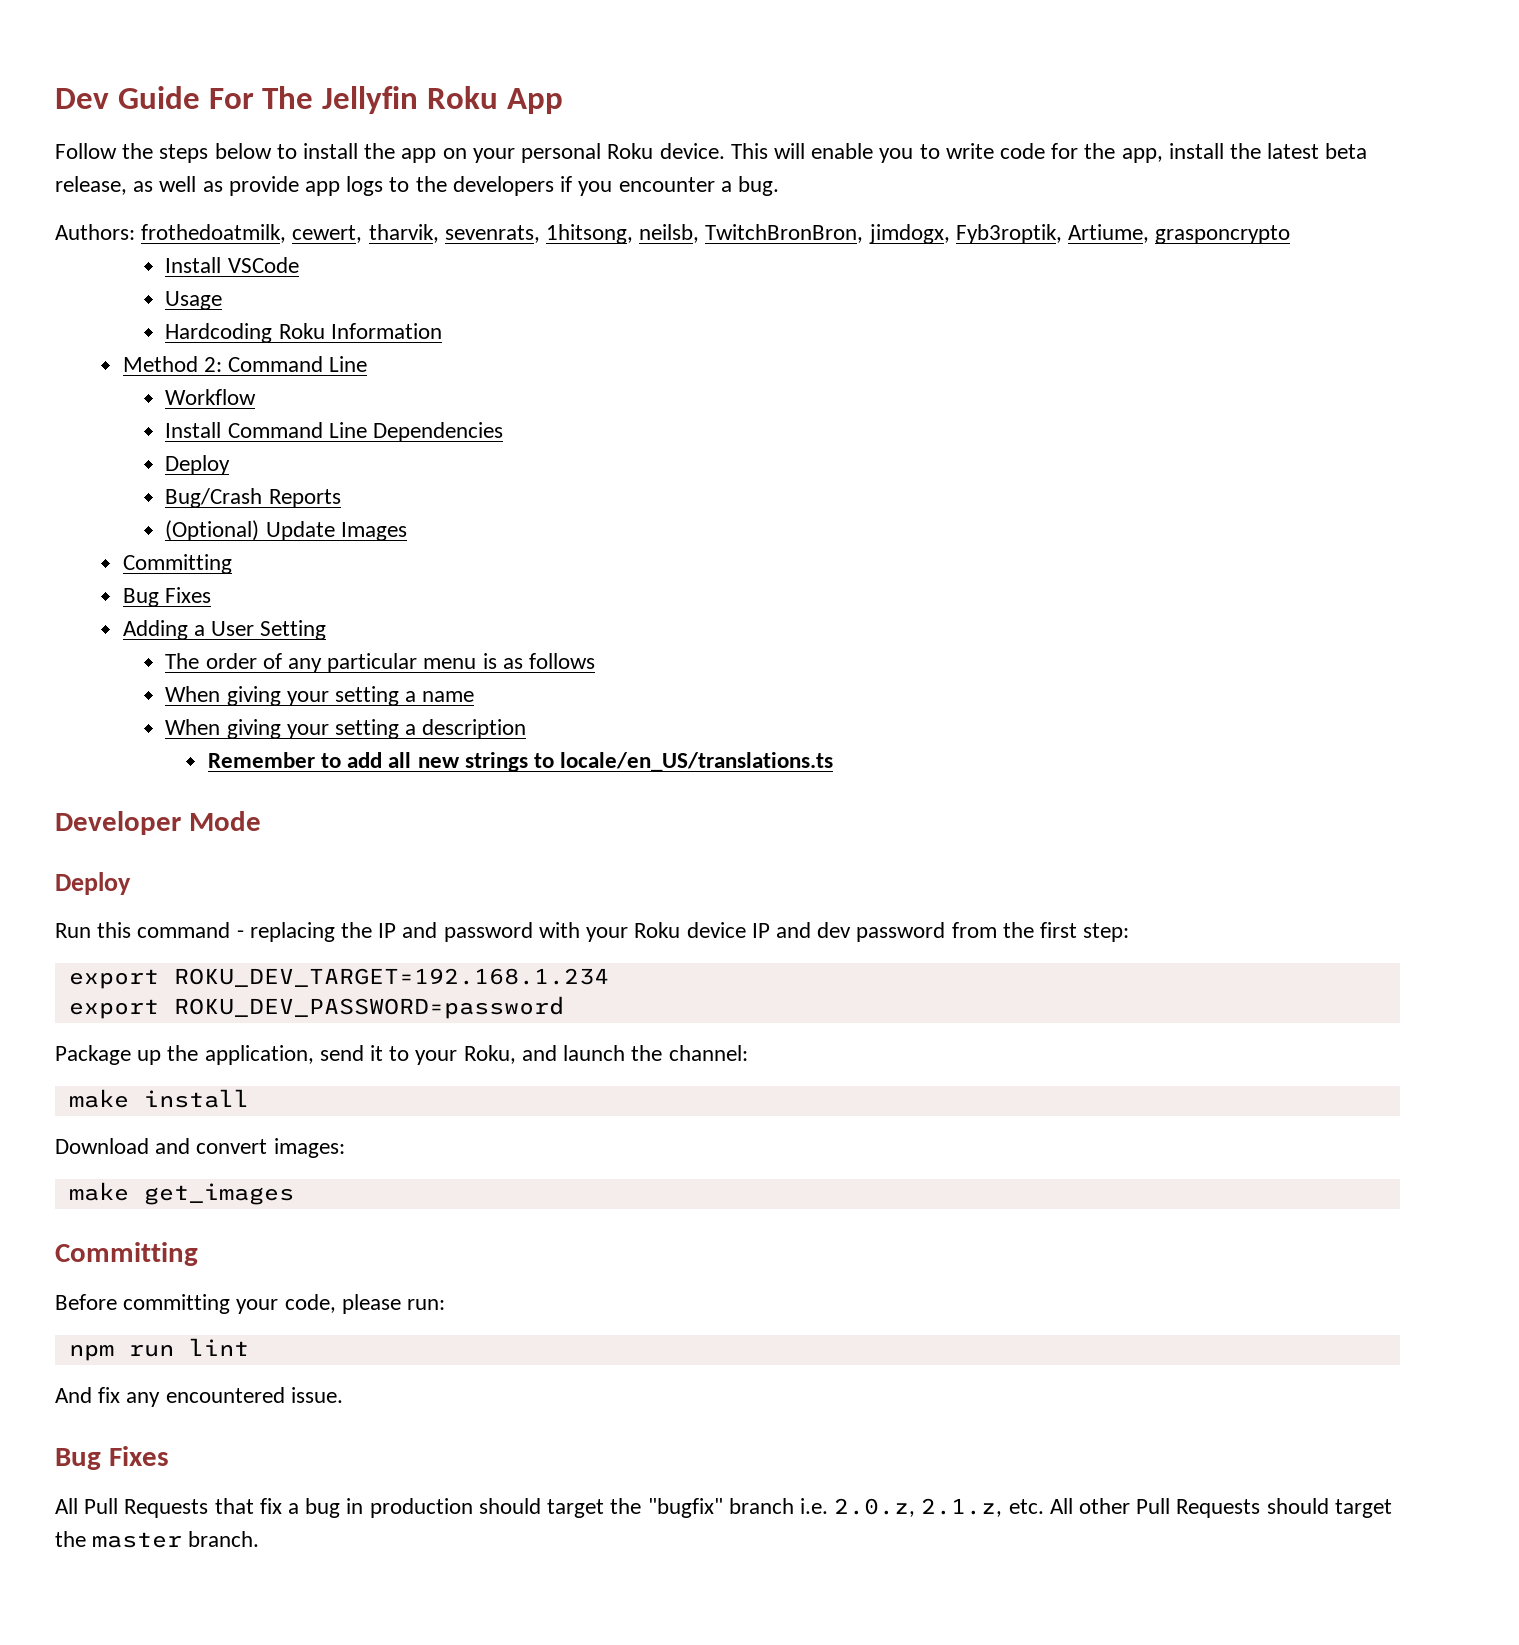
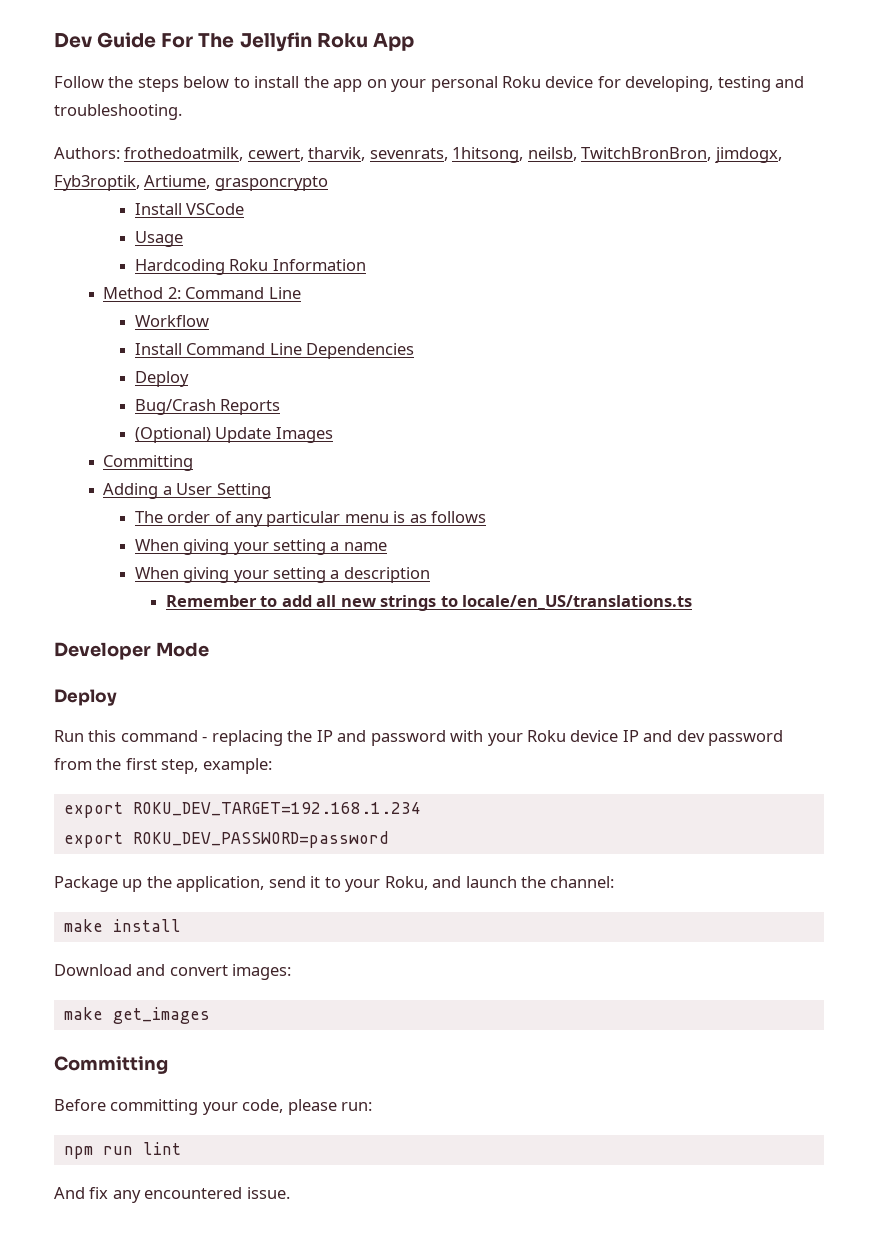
[659,143,1368,163] [55,176,779,196] device. This will enable you to write code for the app, install the latest beta release, as well as provide app logs to the developers if you encounter a bug. -> [545,76,805,92] [54,104,182,120] device for developing, testing and troubleshooting.
[122,587,212,607] // Bug Fixes -> (194, 463) none
[1083,923,1130,942] step: -> [161,758,272,774] step, example:
[55,1446,169,1470] [55,1498,1392,1518] [55,1531,260,1548] // Bug Fixes // All Pull Requests that fix a bug in production should target the "bugfix" branch i.e. 2.0.z, 2.1.z, etc. All other Pull Requests should target the master branch. -> (290, 1193) none

